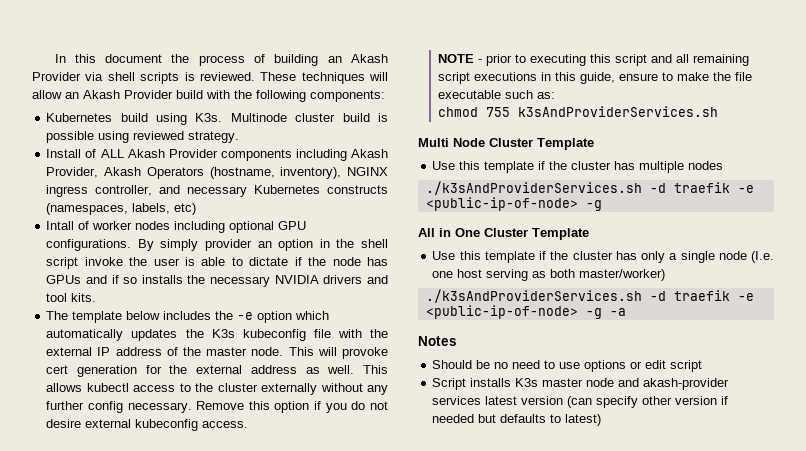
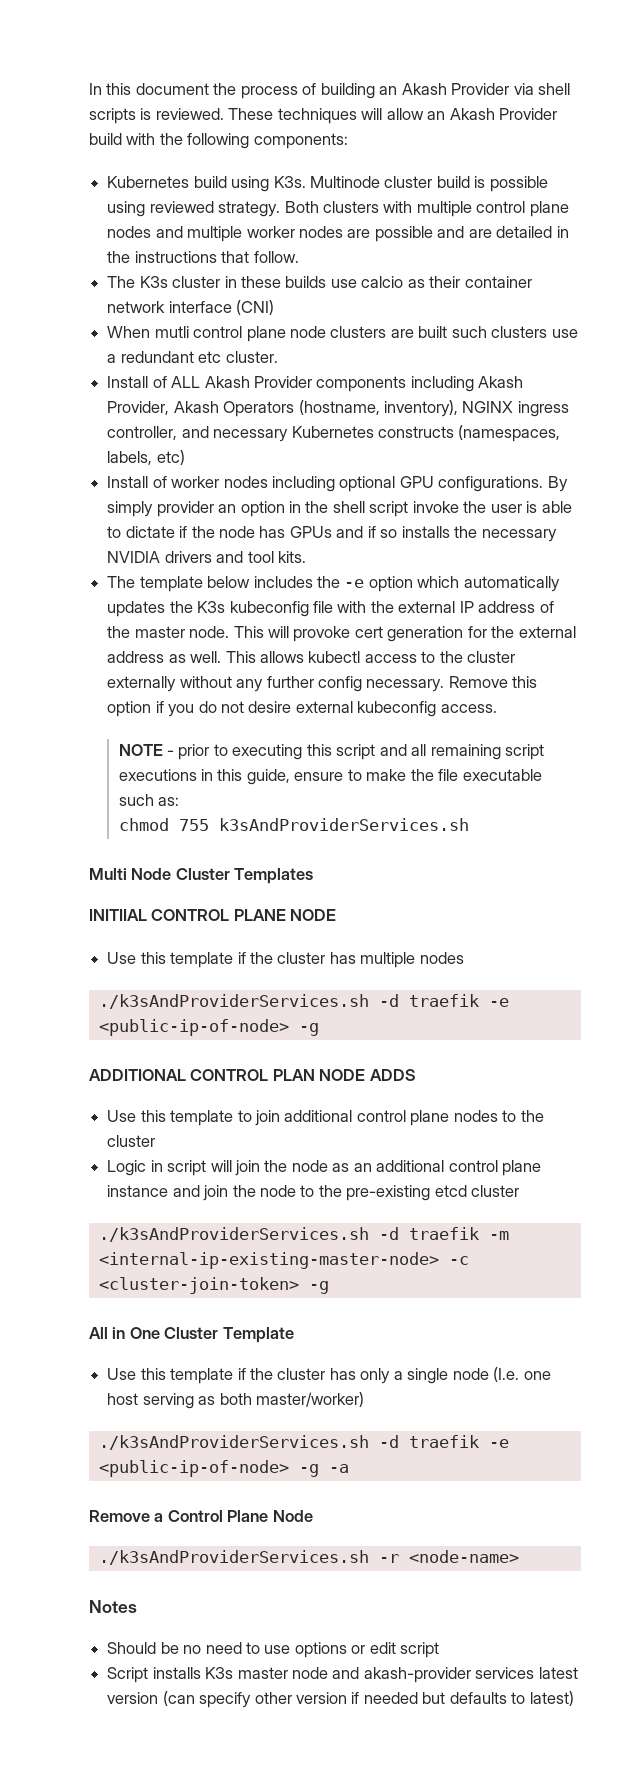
(240, 137) none -> [284,201,569,217] [107,226,569,242] [107,251,299,263] [107,276,532,288] [107,300,275,315] [107,326,578,342] [107,351,278,363] Both clusters with multiple control plane nodes and multiple worker nodes are possible and are detailed in the instructions that follow. // The K3s cluster in these builds use calcio as their container network interface (CNI) // When mutli control plane node clusters are built such clusters use a redundant etc cluster.
[46,221,75,230] Intall -> [107,476,149,488] Install
[537,138,594,150] Template -> [234,868,314,884] [89,909,337,921] Templates // INITIIAL CONTROL PLANE NODE
(602, 205) none -> [89,1069,416,1081] [107,1110,544,1126] [107,1135,156,1147] [107,1160,542,1176] [107,1185,520,1201] [98,1227,509,1242] [98,1252,469,1269] [98,1277,329,1294] // ADDITIONAL CONTROL PLAN NODE ADDS // Use this template to join additional control plane nodes to the cluster // Logic in script will join the node as an additional control plane instance and join the node to the pre-existing etcd cluster // ./k3sAndProviderServices.sh -d traefik -m <internal-ip-existing-master-node> -c <cluster-join-token> -g
(626, 312) none -> [89,1510,313,1522] [98,1550,519,1565] // Remove a Control Plane Node // ./k3sAndProviderServices.sh -r <node-name>

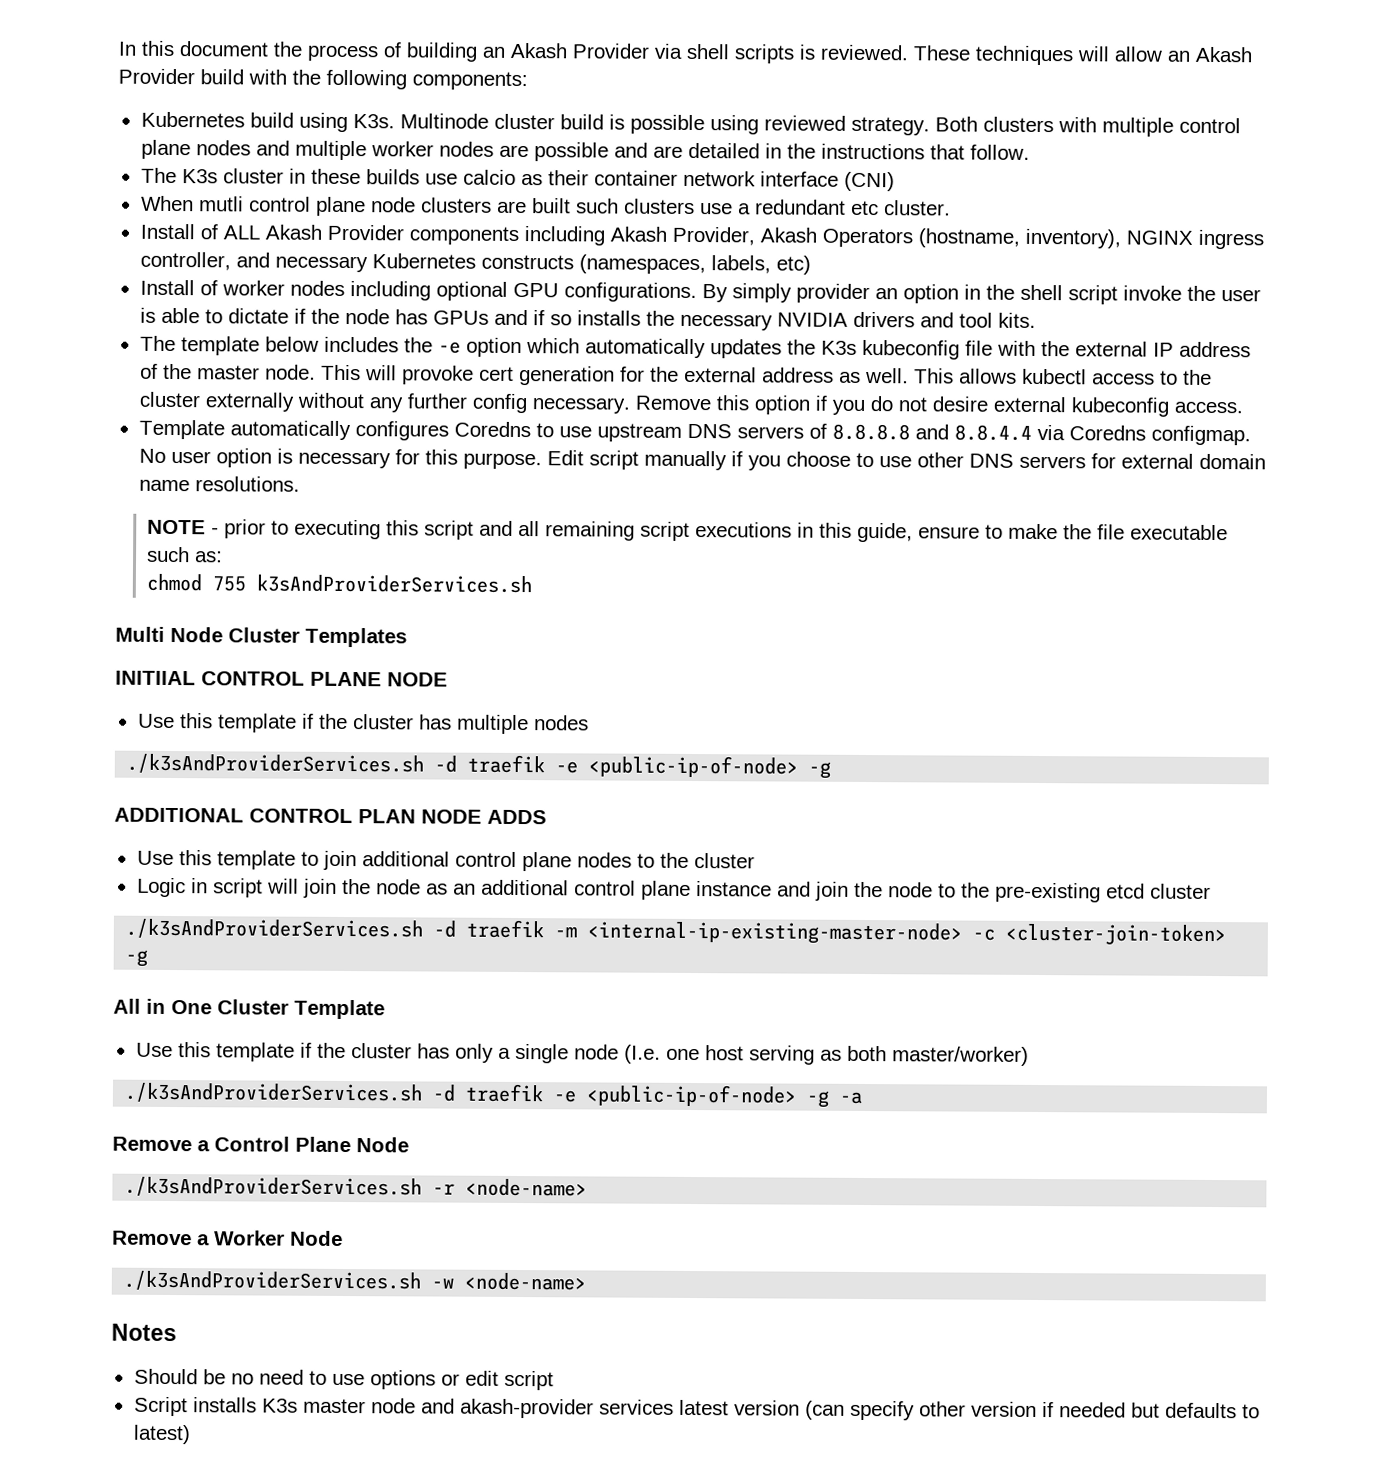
(497, 708) none -> [138,419,1251,446] [138,448,1266,471] [138,476,300,492] // Template automatically configures Coredns to use upstream DNS servers of 8.8.8.8 and 8.8.4.4 via Coredns configmap. No user option is necessary for this purpose. Edit script manually if you choose to use other DNS servers for external domain name resolutions.
(519, 1556) none -> [112,1230,343,1246] [123,1270,587,1292] // Remove a Worker Node // ./k3sAndProviderServices.sh -w <node-name>

